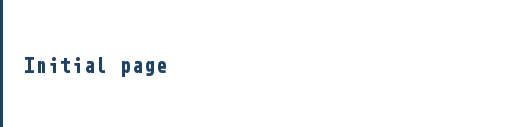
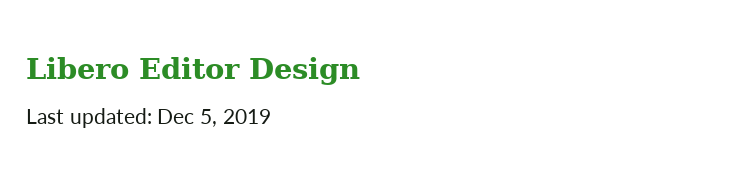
[23,57,167,77] Initial page -> [26,57,360,85] [26,108,271,128] Libero Editor Design // Last updated: Dec 5, 2019

